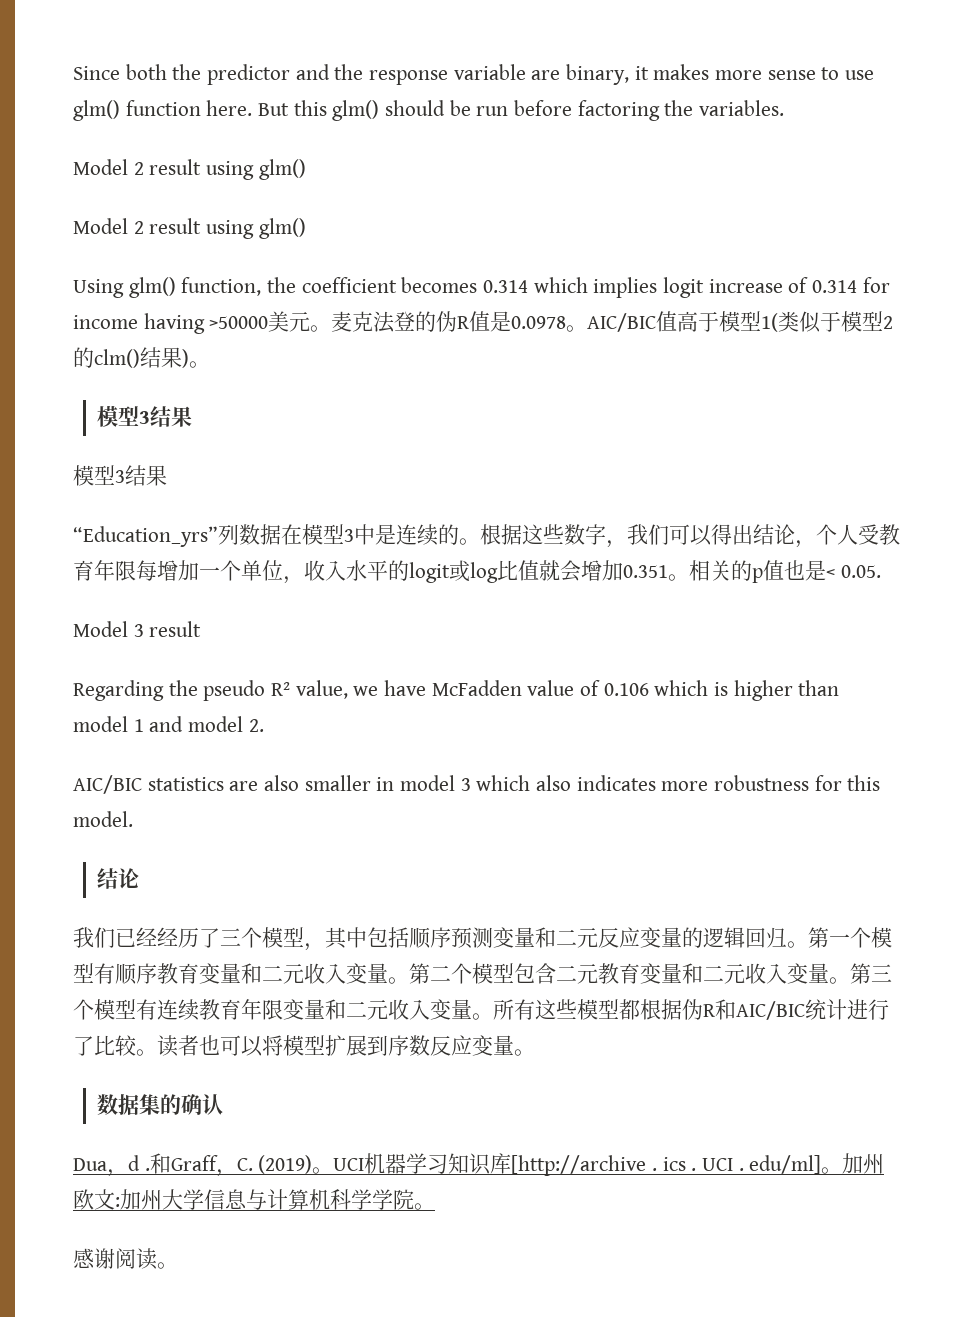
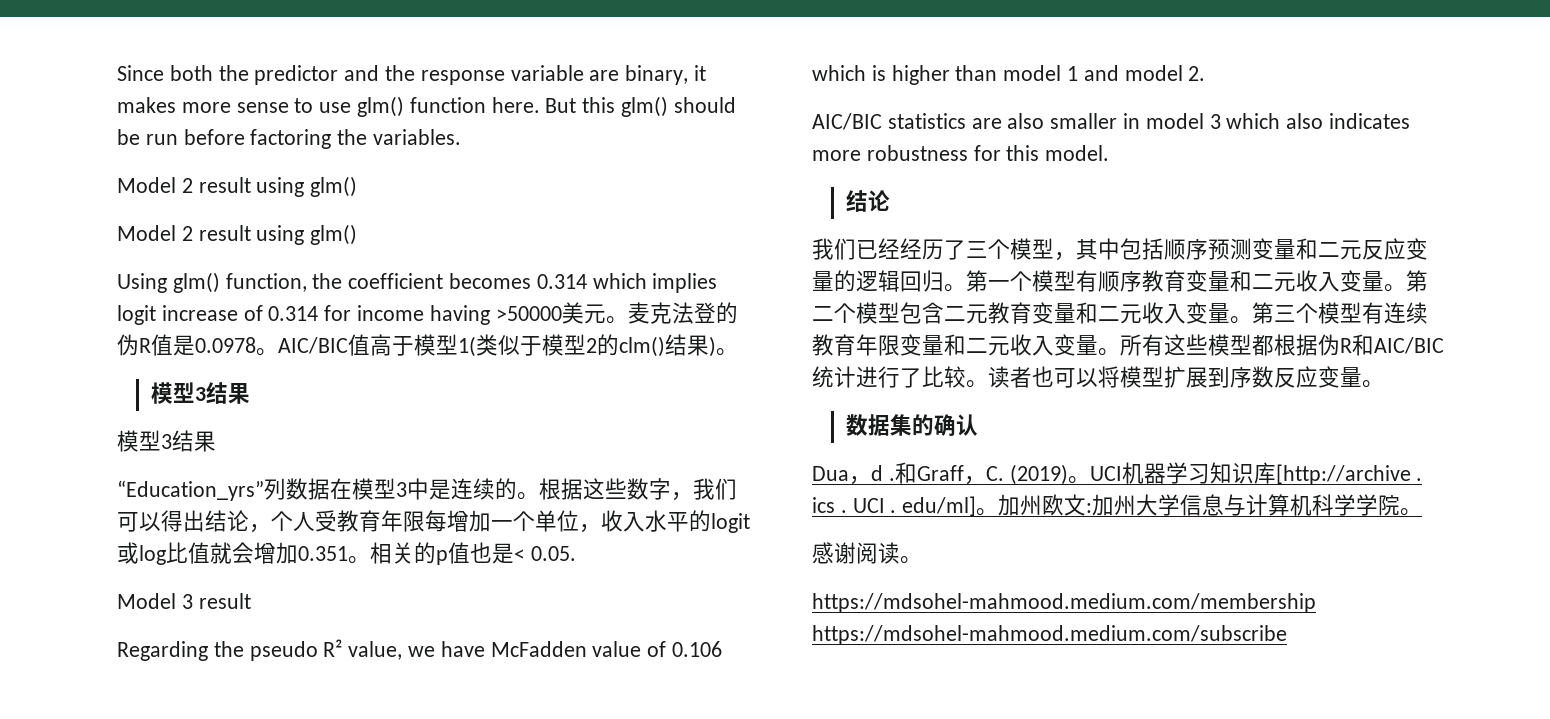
(178, 1265) none -> [812,593,1316,613] [812,625,1287,645] // https://mdsohel-mahmood.medium.com/membership https://mdsohel-mahmood.medium.com/subscribe

